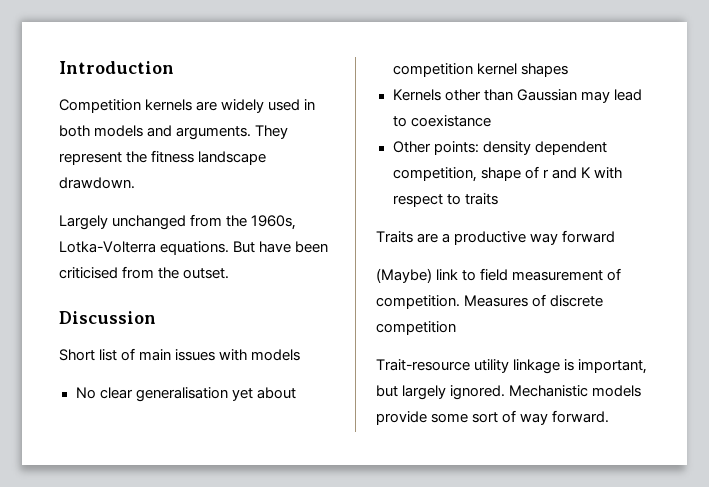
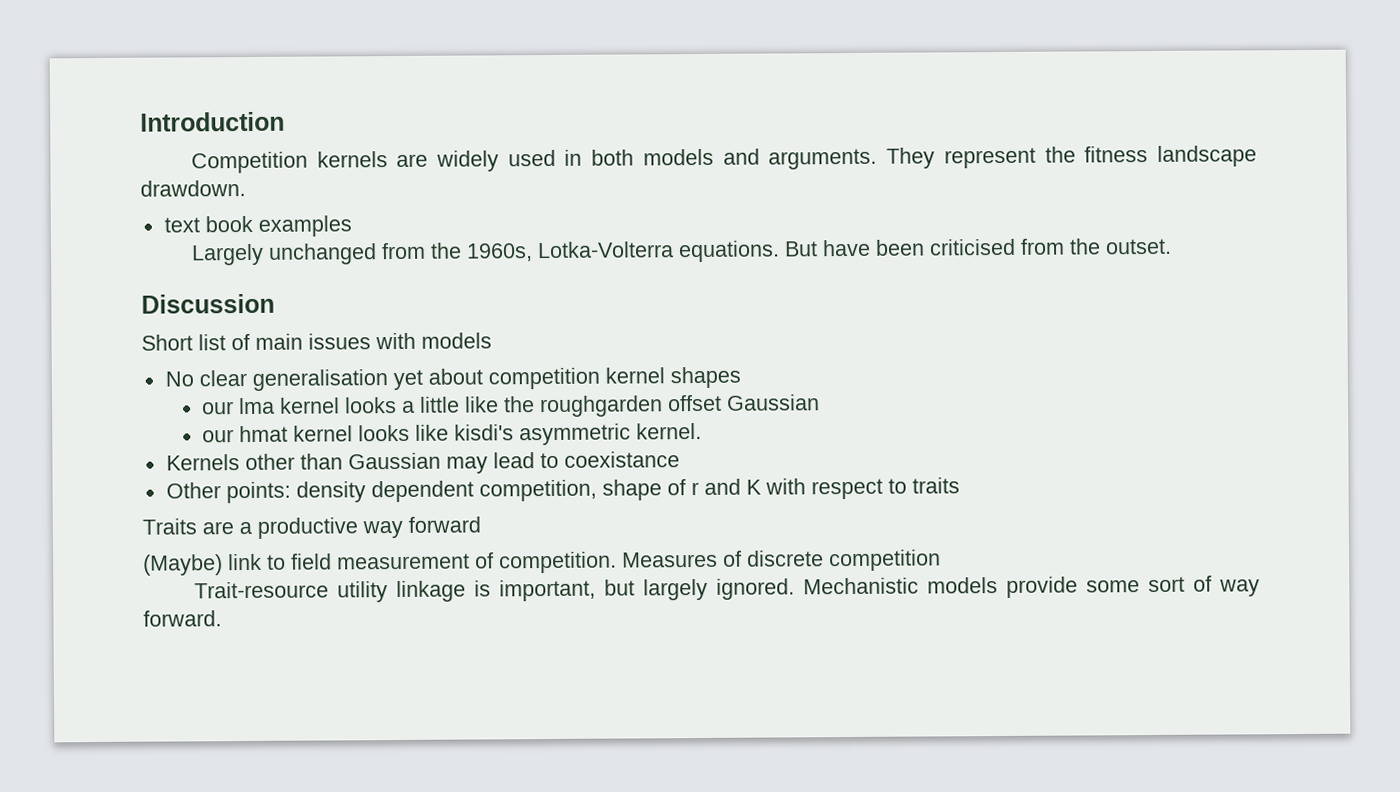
(135, 183) none -> [163,215,352,237] // text book examples
(568, 70) none -> [202,394,821,418] [202,422,703,446] // our lma kernel looks a little like the roughgarden offset Gaussian // our hmat kernel looks like kisdi's asymmetric kernel.

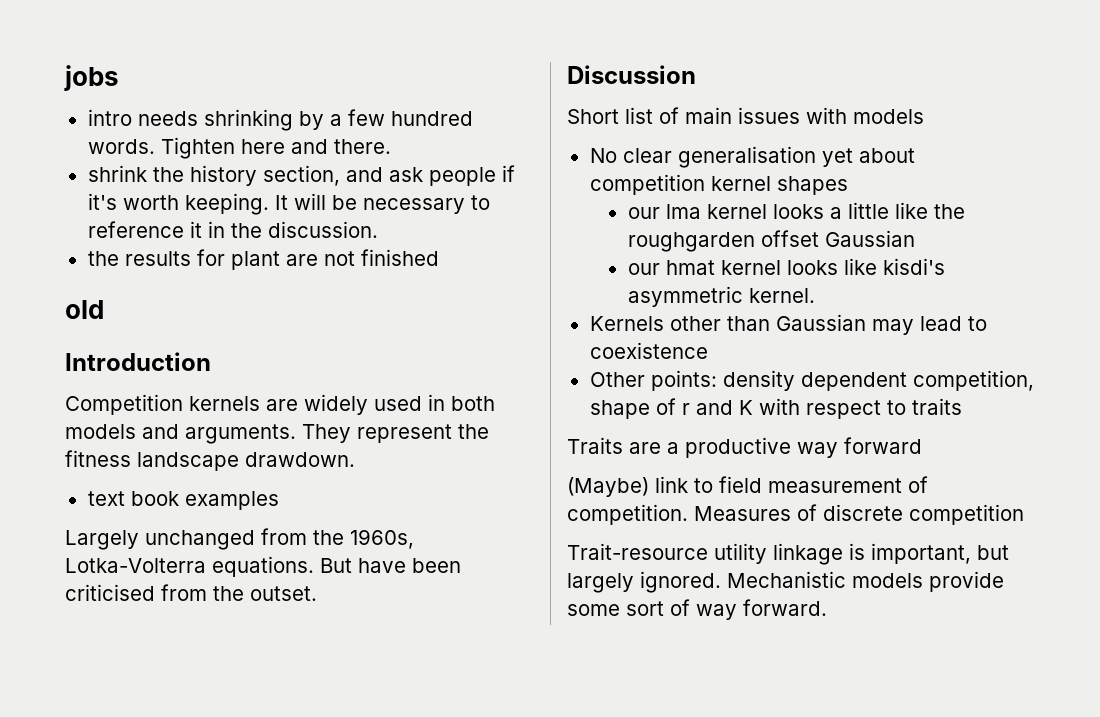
(140, 121) none -> [64,65,119,91] [87,109,473,131] [87,137,391,159] [87,165,515,186] [87,193,490,215] [87,221,378,238] [87,249,439,270] [65,300,104,319] jobs // intro needs shrinking by a few hundred words. Tighten here and there. // shrink the history section, and ask people if it's worth keeping. It will be necessary to reference it in the discussion. // the results for plant are not finished // old //
[563,451,680,468] coexistance -> [589,342,708,359] coexistence

